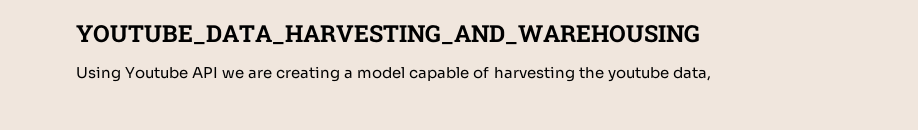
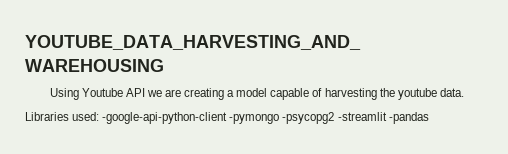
[672,67,711,81] data, -> [439,88,464,97] [25,112,429,124] data. // Libraries used: -google-api-python-client -pymongo -psycopg2 -streamlit -pandas

